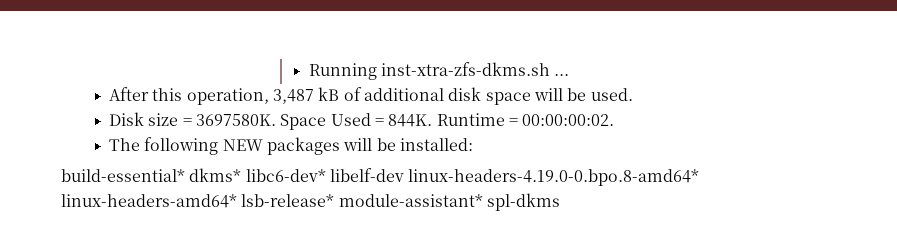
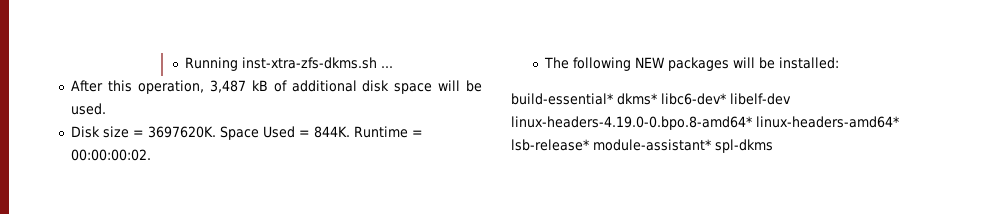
[196,114,277,126] 3697580K. -> [148,126,217,138] 3697620K.

